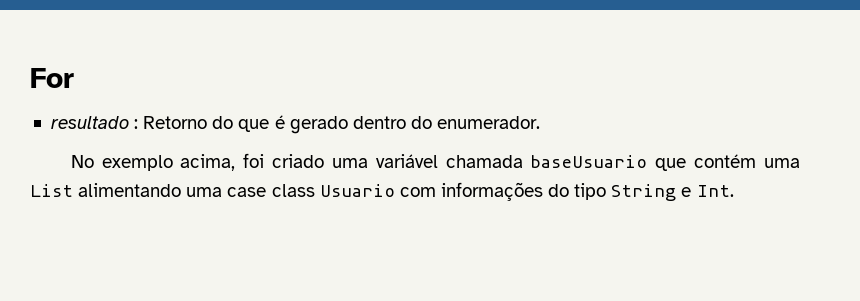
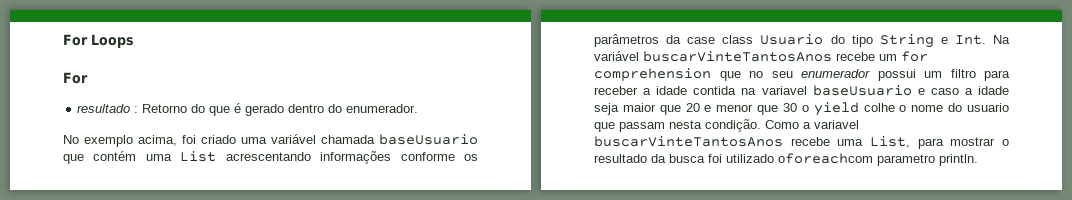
[30,68,74,88] For -> [63,34,134,48] [63,72,88,84] For Loops // For
[78,183,223,197] alimentando uma -> [225,151,478,164] [594,34,682,47] acrescentando informações conforme os parâmetros da
[399,182,543,201] com informações -> (824, 39) none
(734, 191) none -> [993,35,1010,44] [594,51,928,62] [594,68,1010,81] [594,85,1010,96] [594,102,1009,116] [594,119,859,132] [594,136,1009,149] [594,153,978,166] Na variável buscarVinteTantosAnos recebe um for comprehension que no seu enumerador possui um filtro para receber a idade contida na variavel baseUsuario e caso a idade seja maior que 20 e menor que 30 o yield colhe o nome do usuario que passam nesta condição. Como a variavel buscarVinteTantosAnos recebe uma List, para mostrar o resultado da busca foi utilizado oforeachcom parametro println.

